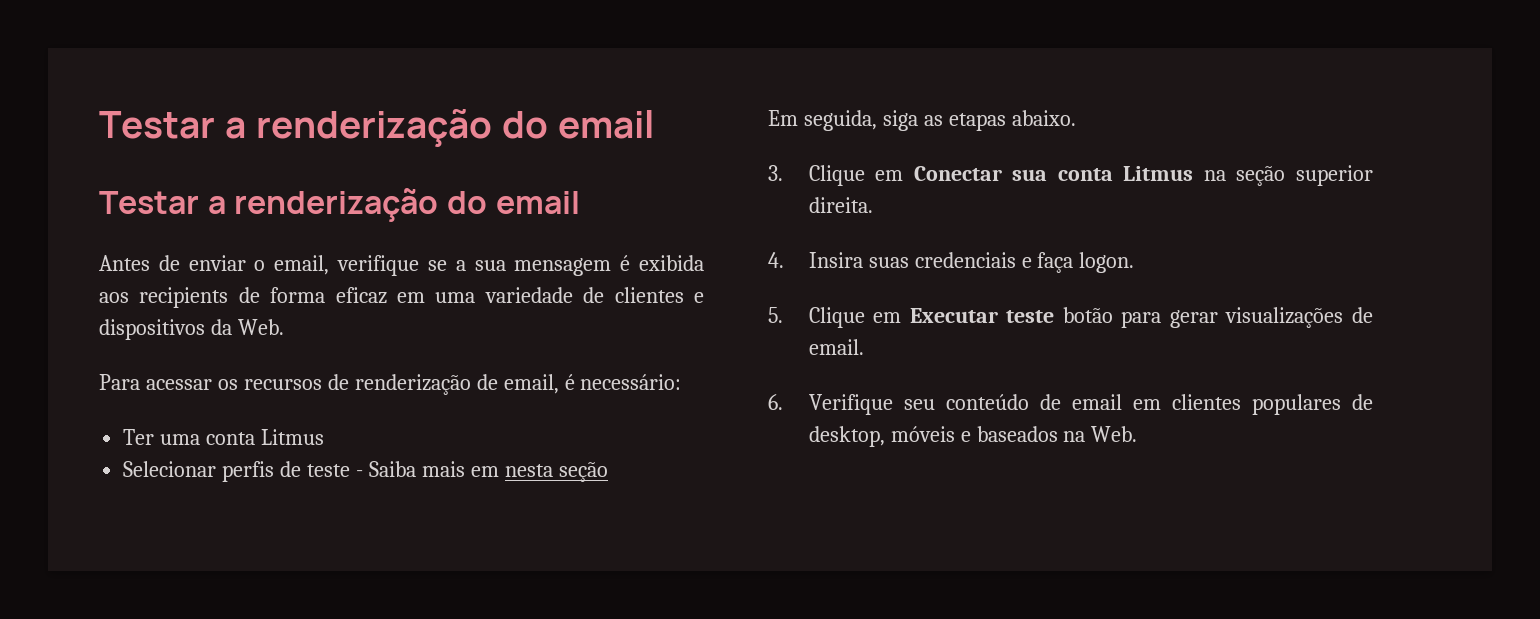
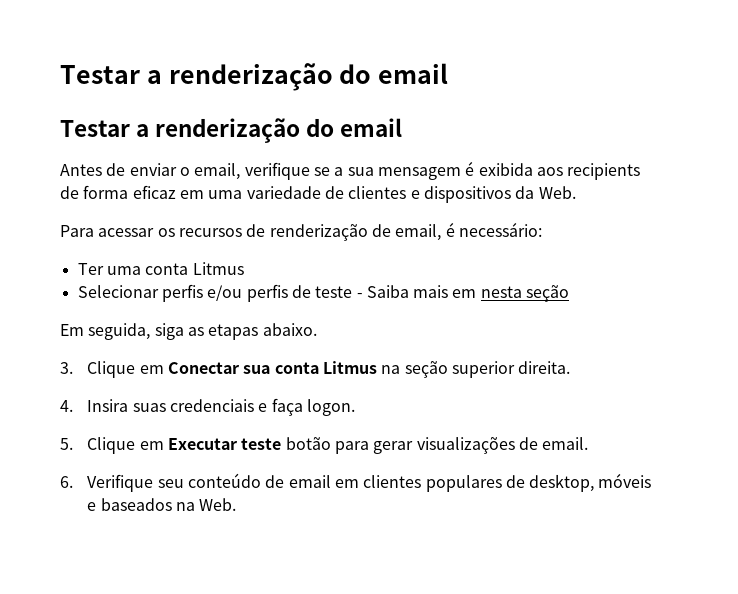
(275, 471) none -> [207,284,288,302] e/ou perfis

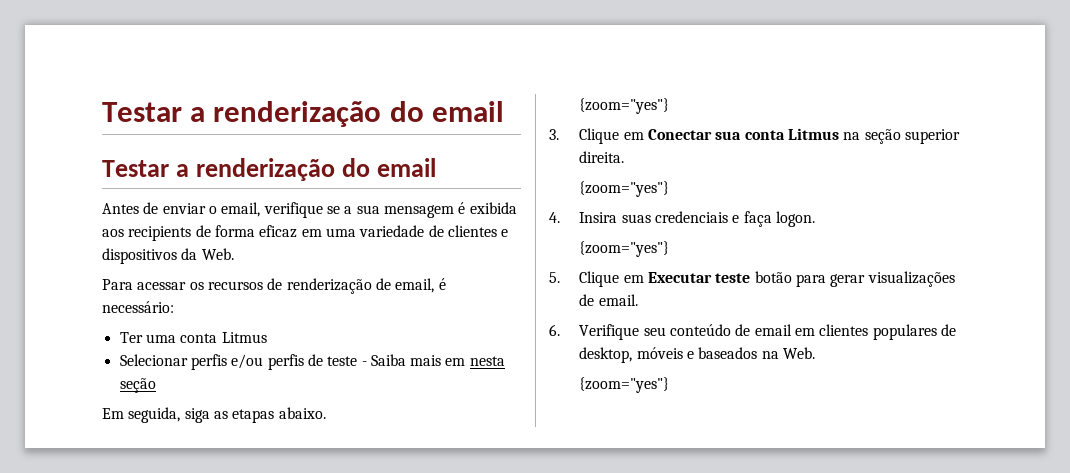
(317, 329) none -> [579,98,670,114] // {zoom="yes"}
(571, 367) none -> [579,181,670,197] // {zoom="yes"}
(355, 407) none -> [579,241,670,257] // {zoom="yes"}
(237, 504) none -> [579,377,670,393] // {zoom="yes"}

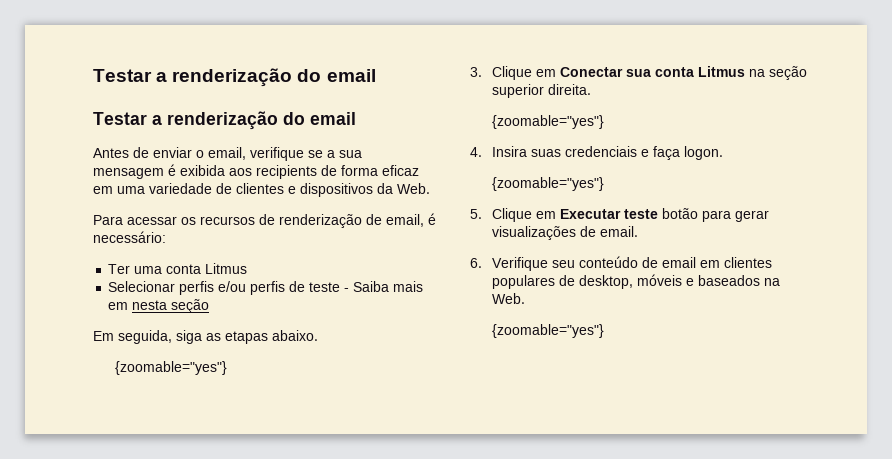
[579,98,670,114] {zoom="yes"} -> [115,361,228,375] {zoomable="yes"}
[579,181,670,197] {zoom="yes"} -> [492,115,605,129] {zoomable="yes"}
[579,241,670,257] {zoom="yes"} -> [492,177,605,191] {zoomable="yes"}
[579,377,670,393] {zoom="yes"} -> [492,324,605,338] {zoomable="yes"}

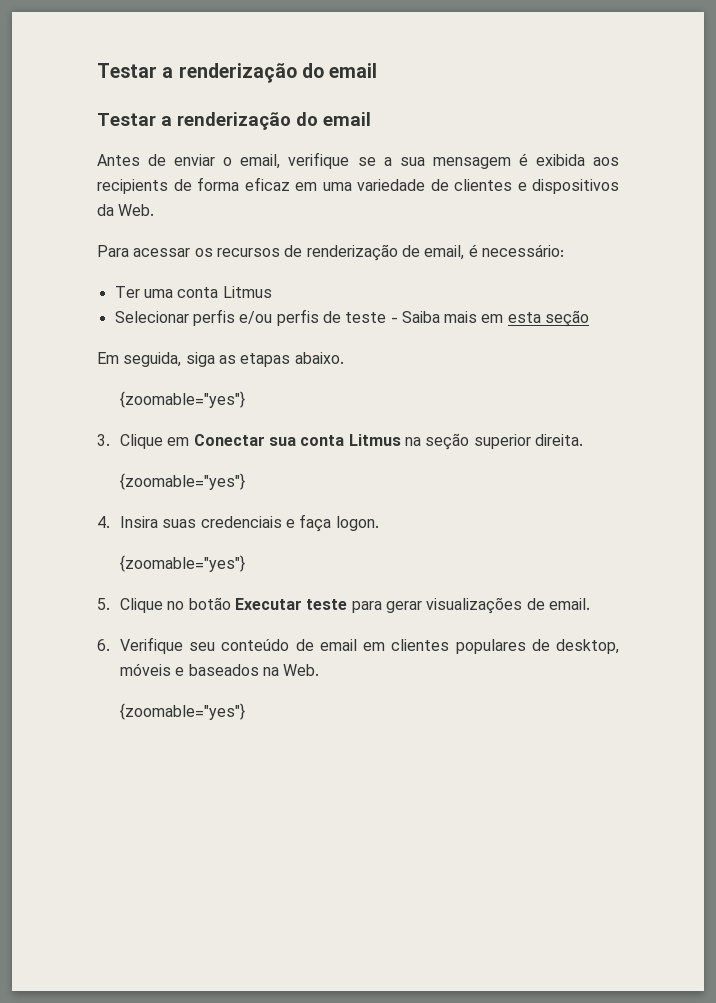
[132,300,168,310] nesta -> [507,312,541,323] esta
[536,211,557,219] em -> [167,597,231,610] no botão
[662,208,699,219] botão -> (348, 604) none

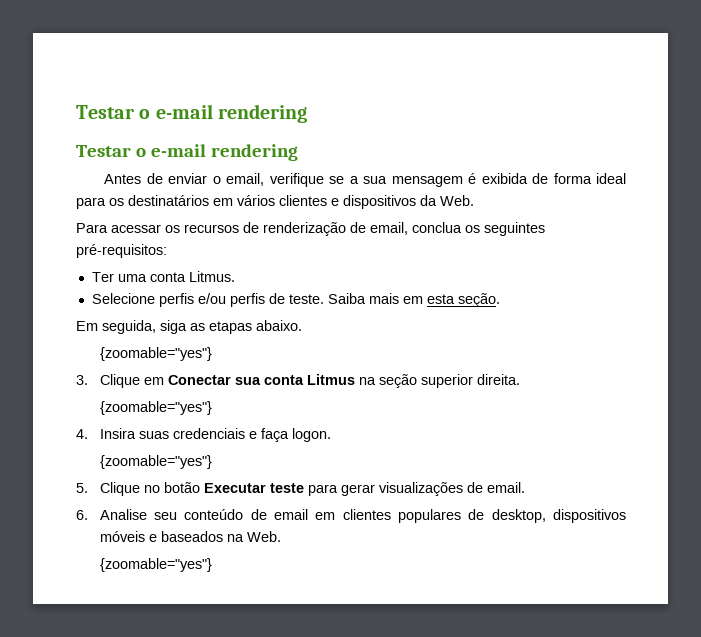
[97,63,378,83] [97,112,371,130] Testar a renderização do email // Testar a renderização do email -> [76,104,308,123] [76,144,298,161] Testar o e-mail rendering // Testar o e-mail rendering
[593,157,619,166] [97,177,449,194] aos recipients de forma eficaz em uma variedade de -> [532,173,626,184] [76,195,275,209] de forma ideal para os destinatários em vários
[468,244,564,257] é necessário: -> [412,222,545,236] [76,244,167,258] conclua os seguintes pré-requisitos:
[222,286,272,298] [114,311,189,323] Litmus // Selecionar -> [188,271,235,282] [91,293,155,304] Litmus. // Selecione
[345,312,398,323] teste - -> [288,294,324,304] teste.
[545,310,590,327] seção -> [457,293,500,307] seção.
[119,637,183,654] Verifique -> [99,509,147,520] Analise
(619, 646) none -> [553,509,627,523] dispositivos

